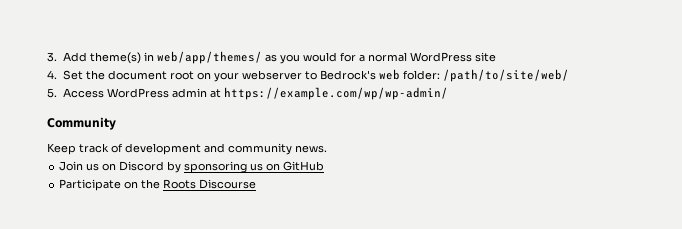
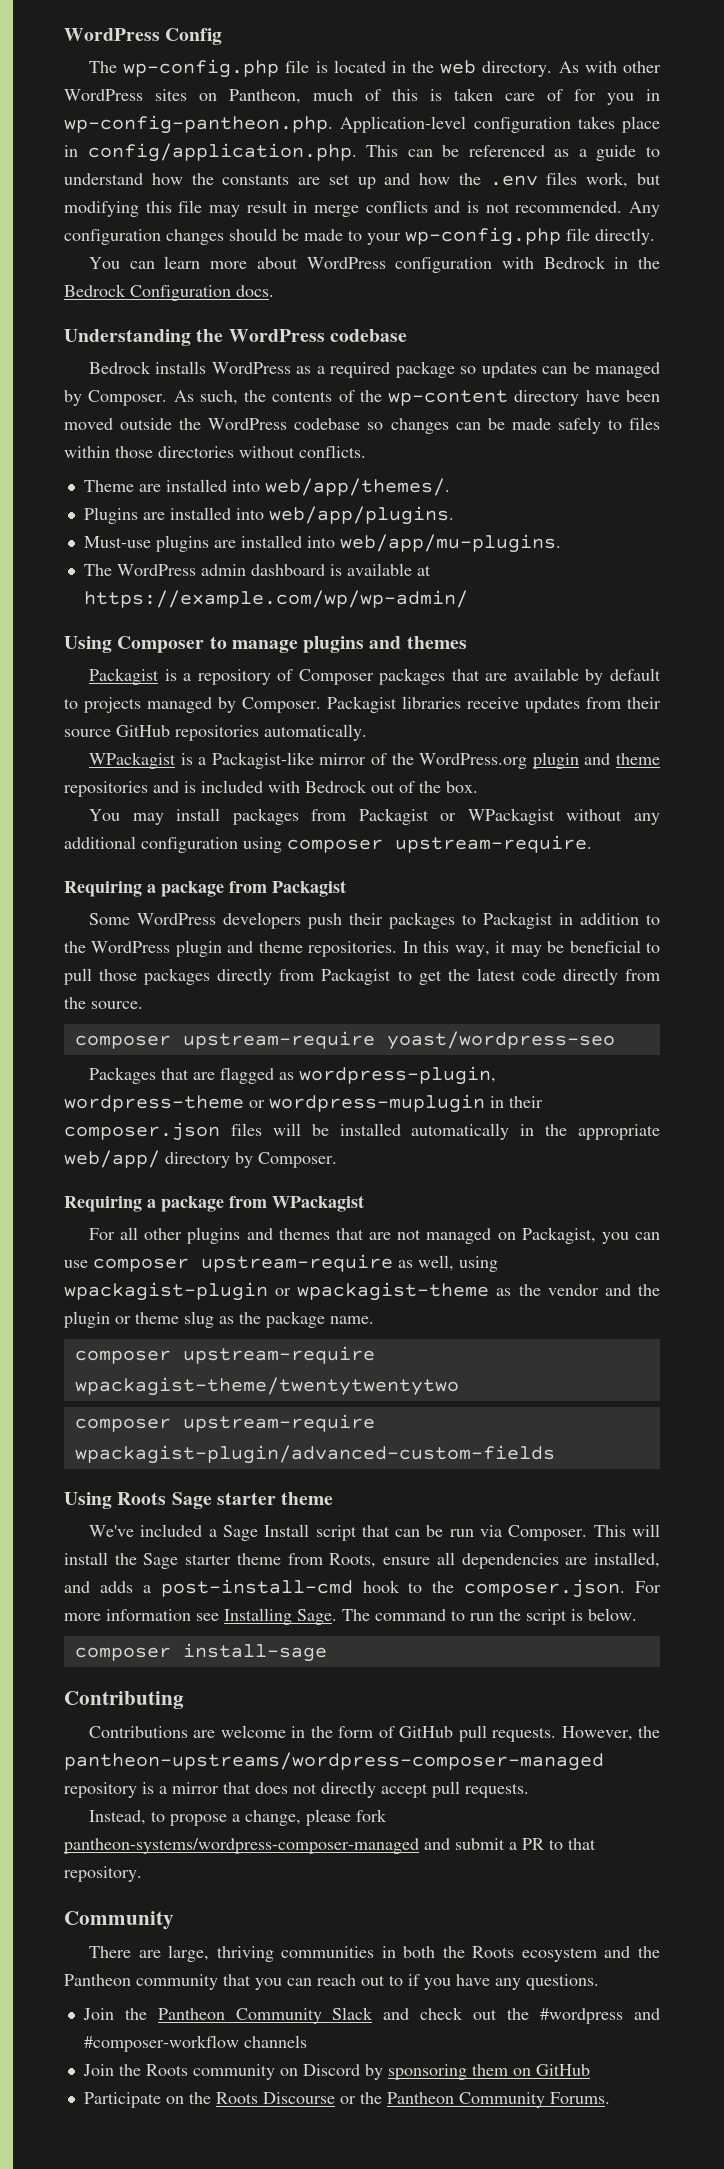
[47,51,496,64] [47,69,569,82] [47,87,448,100] [47,117,116,130] [47,143,327,155] [59,161,100,171] 3. Add theme(s) in web/app/themes/ as you would for a normal WordPress site // 4. Set the document root on your webserver to Bedrock's web folder: /path/to/site/web/ // 5. Access WordPress admin at https://example.com/wp/wp-admin/ // Community // Keep track of development and community news. // Join us -> [64,28,223,45] [89,59,661,78] [64,88,660,105] [64,115,660,134] [64,143,660,162] [64,172,661,189] [64,200,661,217] [64,227,655,246] [89,256,661,273] [64,284,274,301] [64,329,407,346] [89,361,660,378] [64,390,660,406] [64,417,660,434] [64,445,366,458] [83,478,450,496] [83,506,454,525] [83,534,561,553] [83,563,431,576] [83,590,468,608] [64,636,467,653] [89,668,661,685] [64,696,661,713] [64,724,367,741] [89,752,660,769] [64,780,478,797] [89,808,660,825] [64,835,592,853] [64,880,346,897] [89,912,661,929] [64,940,660,957] [64,968,660,985] [64,997,143,1009] [74,1031,615,1050] [89,1066,497,1085] [64,1094,543,1113] [64,1122,660,1141] [64,1150,337,1168] [64,1195,364,1212] [89,1227,660,1244] [64,1254,498,1272] [64,1282,660,1301] [64,1311,374,1328] [74,1346,375,1364] [74,1377,459,1396] [74,1414,375,1432] [74,1445,555,1464] [64,1492,334,1509] [89,1524,661,1541] [64,1552,661,1569] [64,1579,661,1598] [64,1608,637,1625] [74,1643,327,1662] [64,1691,184,1709] [89,1725,660,1742] [64,1752,604,1771] [64,1781,529,1798] [89,1809,388,1826] [64,1838,596,1854] [64,1866,142,1882] [64,1911,174,1930] [89,1945,660,1962] [64,1974,599,1990] [82,2007,661,2024] [83,2035,307,2052] [82,2064,275,2080] WordPress Config // The wp-config.php file is located in the web directory. As with other WordPress sites on Pantheon, much of this is taken care of for you in wp-config-pantheon.php. Application-level configuration takes place in config/application.php. This can be referenced as a guide to understand how the constants are set up and how the .env files work, but modifying this file may result in merge conflicts and is not recommended. Any configuration changes should be made to your wp-config.php file directly. // You can learn more about WordPress configuration with Bedrock in the Bedrock Configuration docs. // Understanding the WordPress codebase // Bedrock installs WordPress as a required package so updates can be managed by Composer. As such, the contents of the wp-content directory have been moved outside the WordPress codebase so changes can be made safely to files within those directories without conflicts. // Theme are installed into web/app/themes/. // Plugins are installed into web/app/plugins. // Must-use plugins are installed into web/app/mu-plugins. // The WordPress admin dashboard is available at https://example.com/wp/wp-admin/ // Using Composer to manage plugins and themes // Packagist is a repository of Composer packages that are available by default to projects managed by Composer. Packagist libraries receive updates from their source GitHub repositories automatically. // WPackagist is a Packagist-like mirror of the WordPress.org plugin and theme repositories and is included with Bedrock out of the box. // You may install packages from Packagist or WPackagist without any additional configuration using composer upstream-require. // Requiring a package from Packagist // Some WordPress developers push their packages to Packagist in addition to the WordPress plugin and theme repositories. In this way, it may be beneficial to pull those packages directly from Packagist to get the latest code directly from the source. // composer upstream-require yoast/wordpress-seo // Packages that are flagged as wordpress-plugin, wordpress-theme or wordpress-muplugin in their composer.json files will be installed automatically in the appropriate web/app/ directory by Composer. // Requiring a package from WPackagist // For all other plugins and themes that are not managed on Packagist, you can use composer upstream-require as well, using wpackagist-plugin or wpackagist-theme as the vendor and the plugin or theme slug as the package name. // composer upstream-require wpackagist-theme/twentytwentytwo // composer upstream-require wpackagist-plugin/advanced-custom-fields // Using Roots Sage starter theme // We've included a Sage Install script that can be run via Composer. This will install the Sage starter theme from Roots, ensure all dependencies are installed, and adds a post-install-cmd hook to the composer.json. For more information see Installing Sage. The command to run the script is below. // composer install-sage // Contributing // Contributions are welcome in the form of GitHub pull requests. However, the pantheon-upstreams/wordpress-composer-managed repository is a mirror that does not directly accept pull requests. // Instead, to propose a change, please fork pantheon-systems/wordpress-composer-managed and submit a PR to that repository. // Community // There are large, thriving communities in both the Roots ecosystem and the Pantheon community that you can reach out to if you have any questions. // Join the Pantheon Community Slack and check out the #wordpress and #composer-workflow channels // Join the Roots community
[250,163,264,171] us -> [471,2064,508,2076] them
(257, 184) none -> [339,2092,610,2108] or the Pantheon Community Forums.

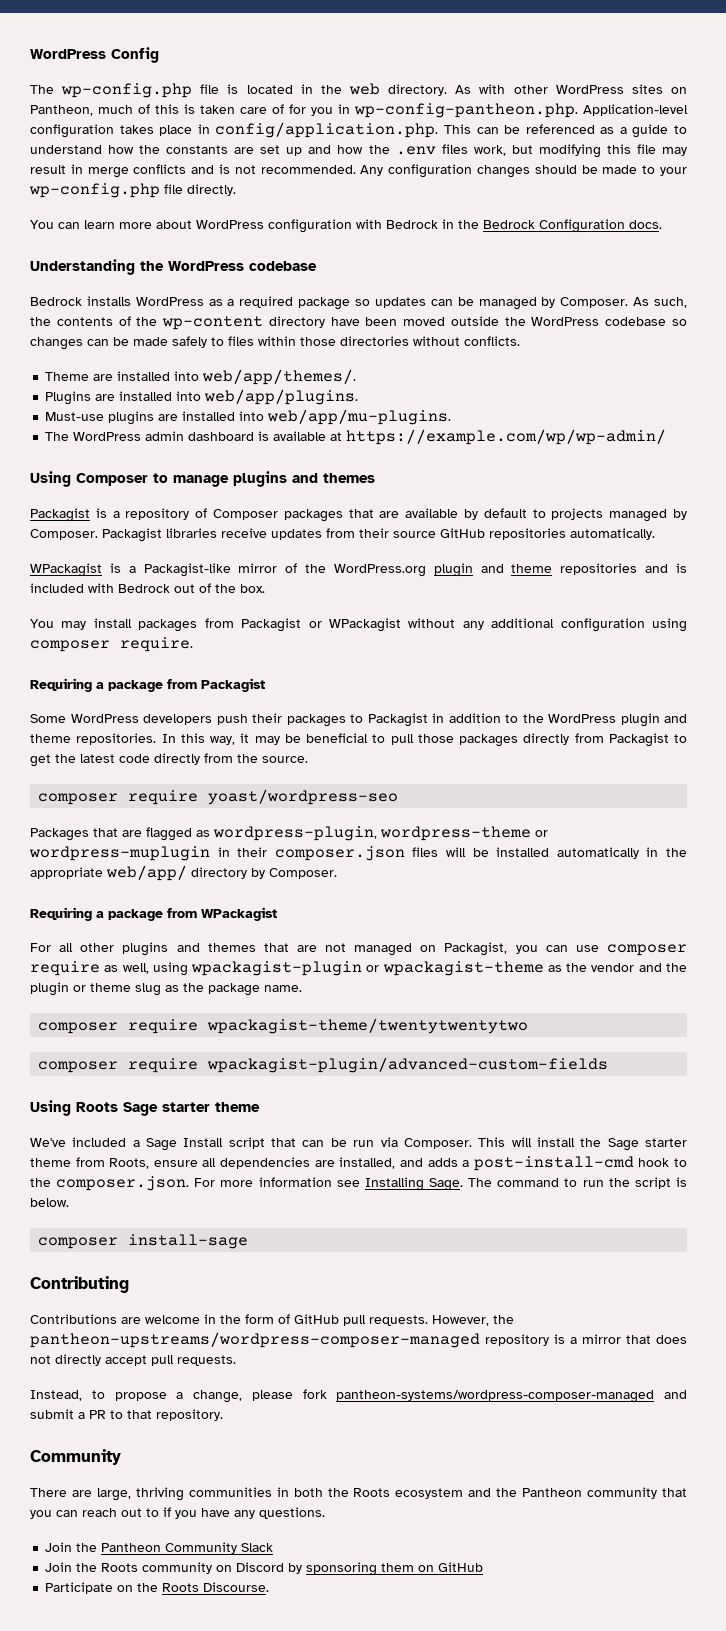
[395,835,592,853] upstream-require. -> [120,637,193,652] require.
[182,1031,375,1049] upstream-require -> [128,790,199,805] require
[201,1254,393,1272] upstream-require -> [30,961,100,976] require
[182,1346,375,1364] upstream-require -> [128,1019,199,1034] require
[182,1414,375,1432] upstream-require -> [128,1058,199,1073] require
[383,2007,661,2024] [83,2035,307,2052] and check out the #wordpress and #composer-workflow channels -> (274, 1547) none
[262,2092,610,2108] Discourse or the Pantheon Community Forums. -> [203,1582,270,1592] Discourse.

